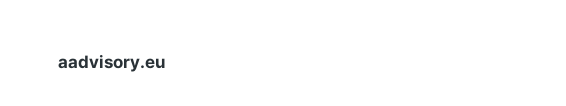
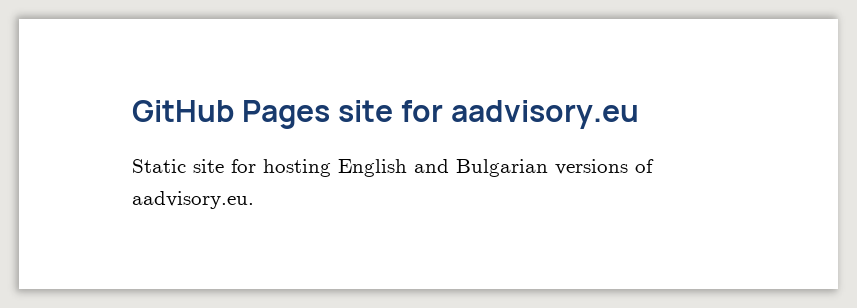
[58,54,165,72] aadvisory.eu -> [132,100,640,129] [132,159,654,177] [132,191,254,209] GitHub Pages site for aadvisory.eu // Static site for hosting English and Bulgarian versions of aadvisory.eu.

